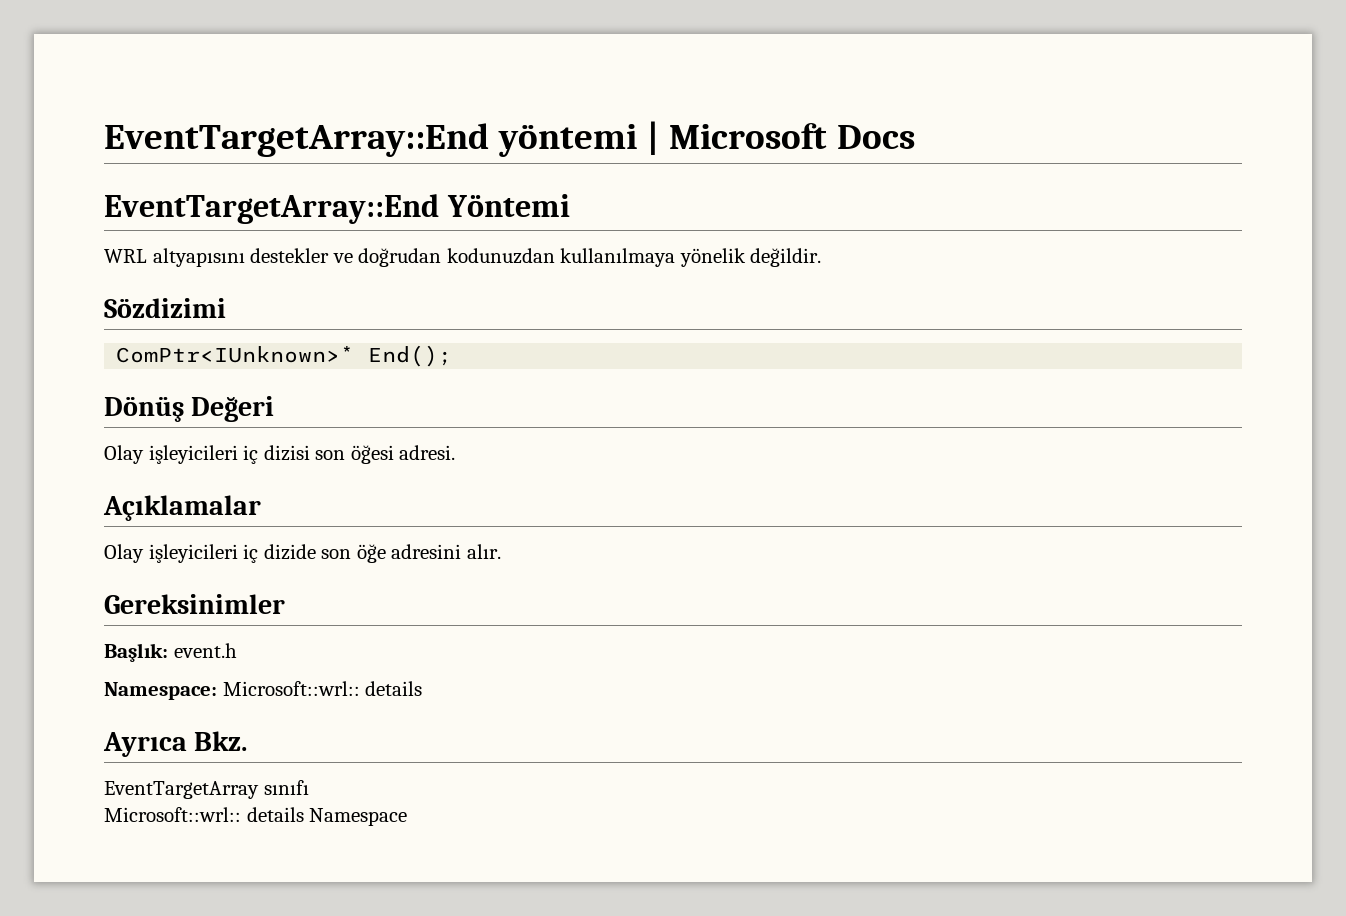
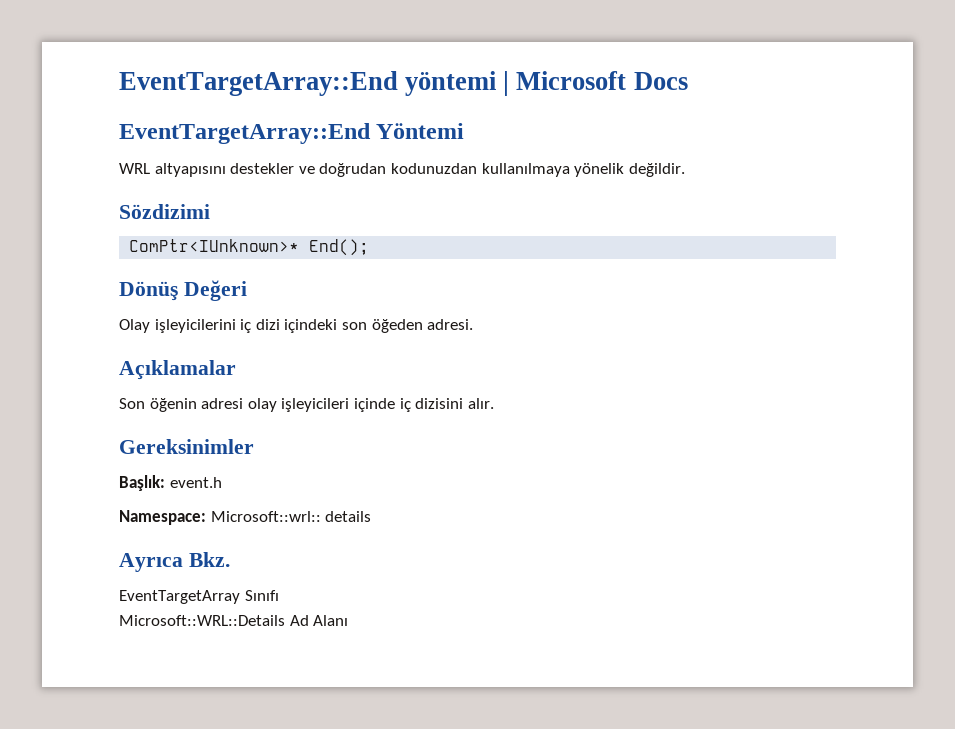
[148,445,456,464] [103,495,261,521] [104,544,462,563] işleyicileri iç dizisi son öğesi adresi. // Açıklamalar // Olay işleyicileri iç dizide son öğe adresini -> [154,319,474,333] [119,360,236,380] [119,398,464,412] işleyicilerini iç dizi içindeki son öğeden adresi. // Açıklamalar // Son öğenin adresi olay işleyicileri içinde iç dizisini
[263,780,309,795] [104,807,408,826] sınıfı // Microsoft::wrl:: details Namespace -> [244,590,279,601] [119,615,349,626] Sınıfı // Microsoft::WRL::Details Ad Alanı

